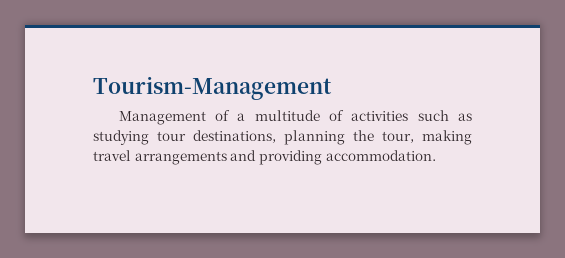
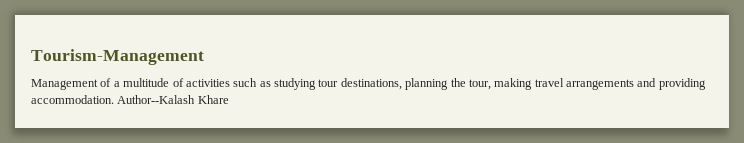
(436, 155) none -> [117,95,229,104] Author--Kalash Khare

